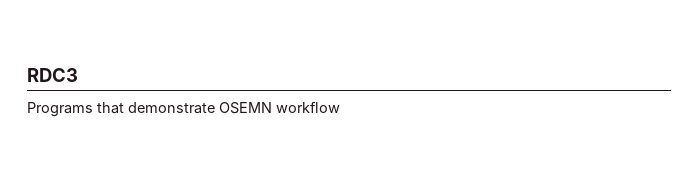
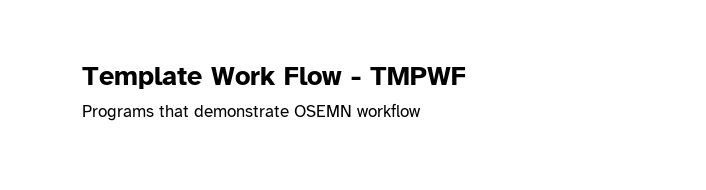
[27,68,78,82] RDC3 -> [82,67,466,89] Template Work Flow - TMPWF

